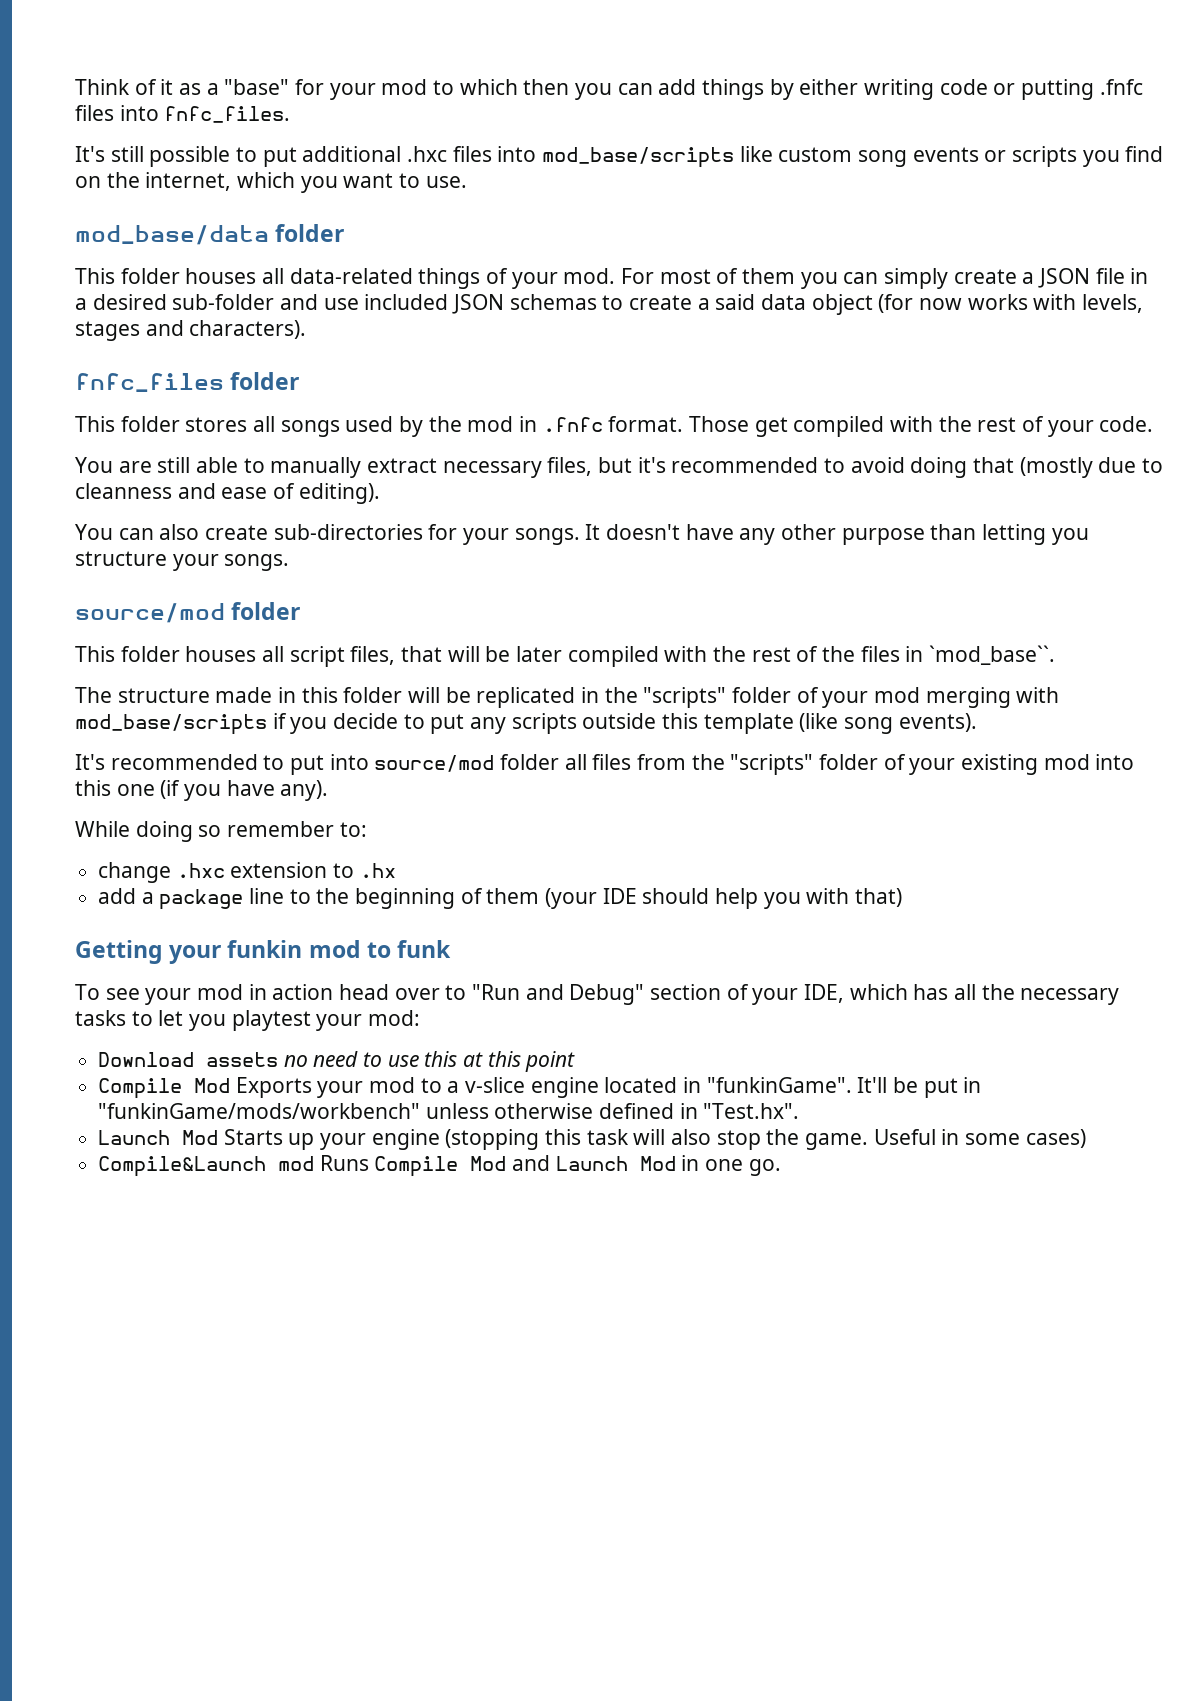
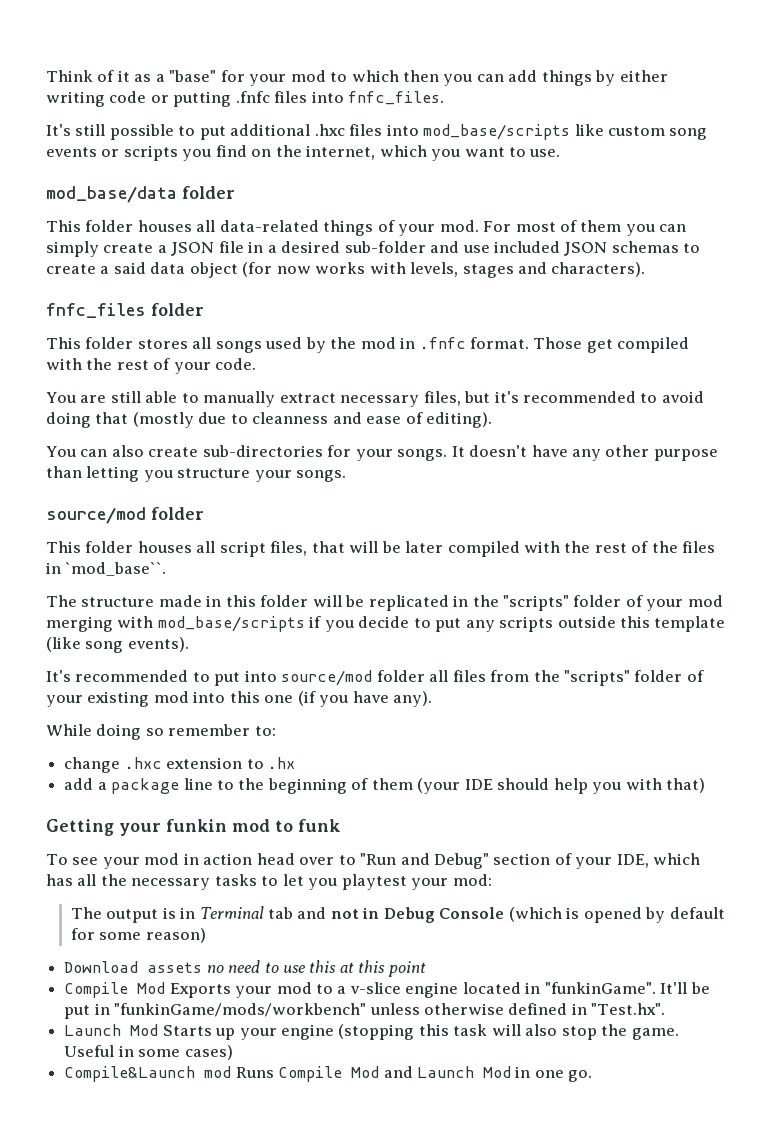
(421, 1018) none -> [70,906,725,923] [70,928,206,943] // The output is in Terminal tab and not in Debug Console (which is opened by default for some reason)

